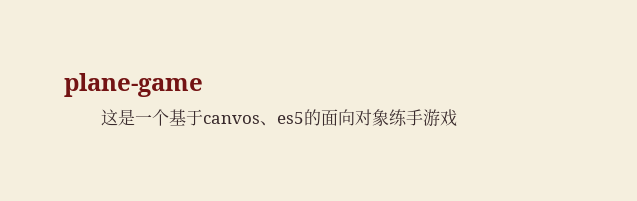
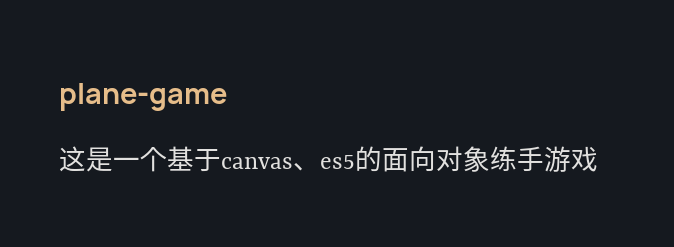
[202,115,260,124] canvos -> [221,157,293,169] canvas

